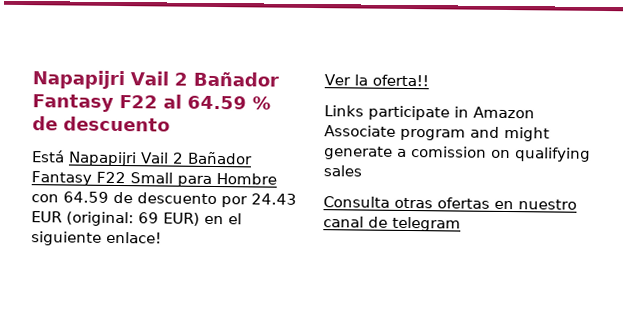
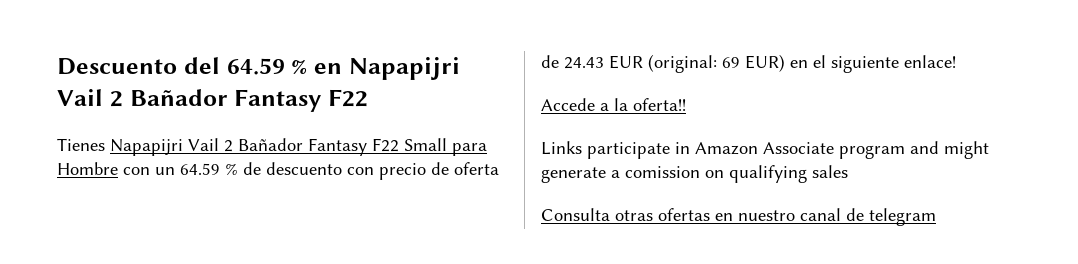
[32,70,279,90] [32,94,271,112] [32,116,170,132] [31,150,65,163] Napapijri Vail 2 Bañador Fantasy F22 al 64.59 % de descuento // Está -> [57,57,460,80] [57,89,368,112] [57,138,105,151] Descuento del 64.59 % en Napapijri Vail 2 Bañador Fantasy F22 // Tienes
[63,191,248,208] 64.59 de descuento por -> [155,162,499,180] [541,55,559,68] un 64.59 % de descuento con precio de oferta de
[324,74,351,86] Ver -> [541,98,609,111] Accede a

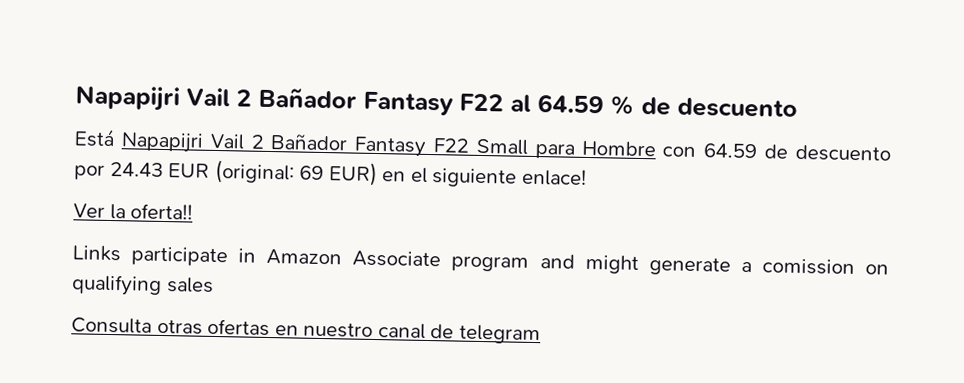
[57,57,460,80] [57,89,368,112] [57,138,105,151] Descuento del 64.59 % en Napapijri Vail 2 Bañador Fantasy F22 // Tienes -> [75,85,798,118] [74,128,115,148] Napapijri Vail 2 Bañador Fantasy F22 al 64.59 % de descuento // Está
[155,162,499,180] [541,55,559,68] un 64.59 % de descuento con precio de oferta de -> [703,143,891,162] [74,164,105,180] 64.59 de descuento por
[541,98,609,111] Accede a -> [73,203,105,218] Ver

